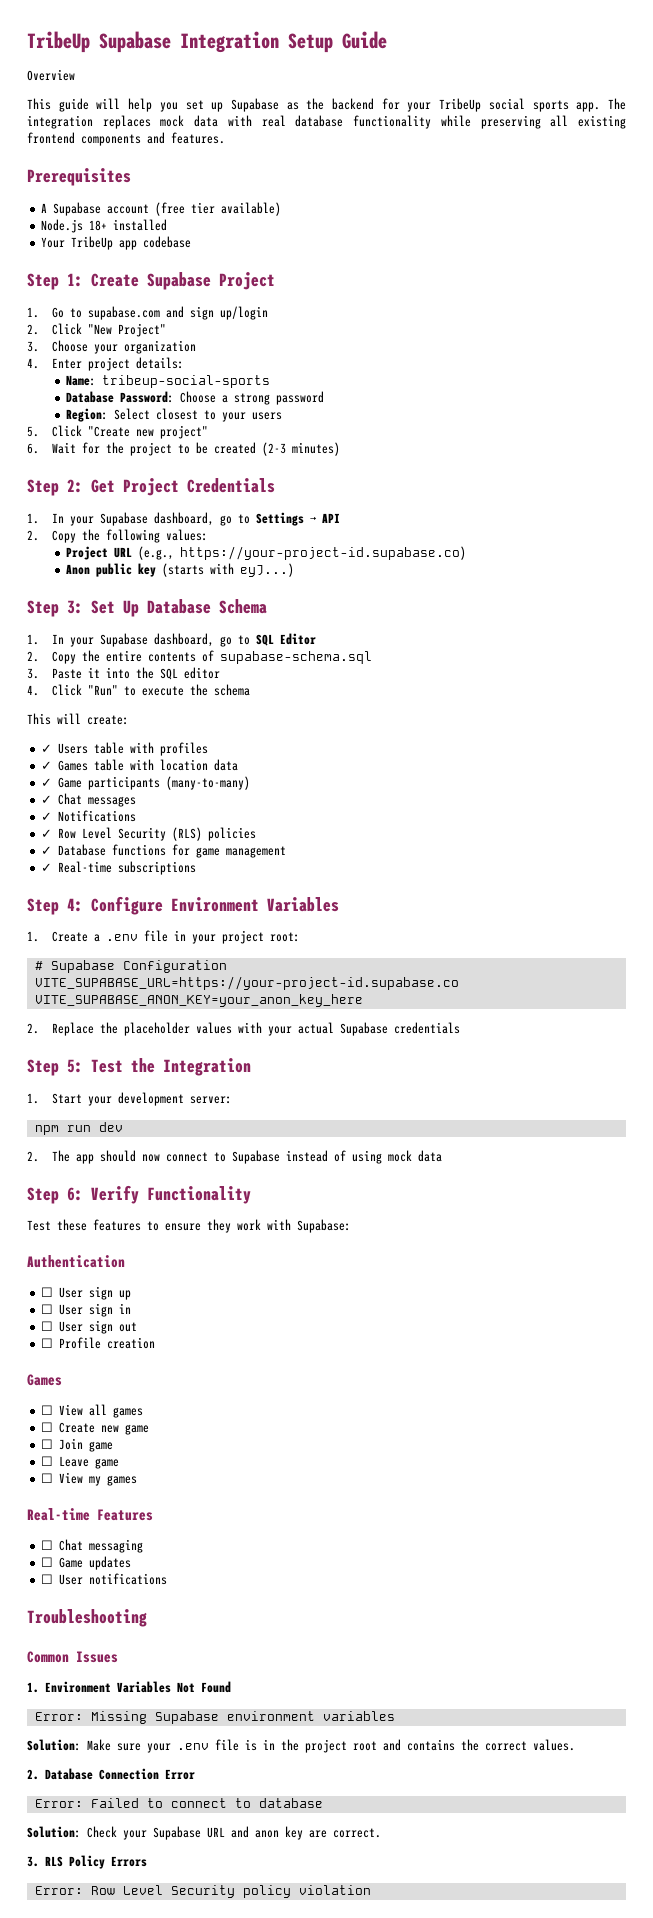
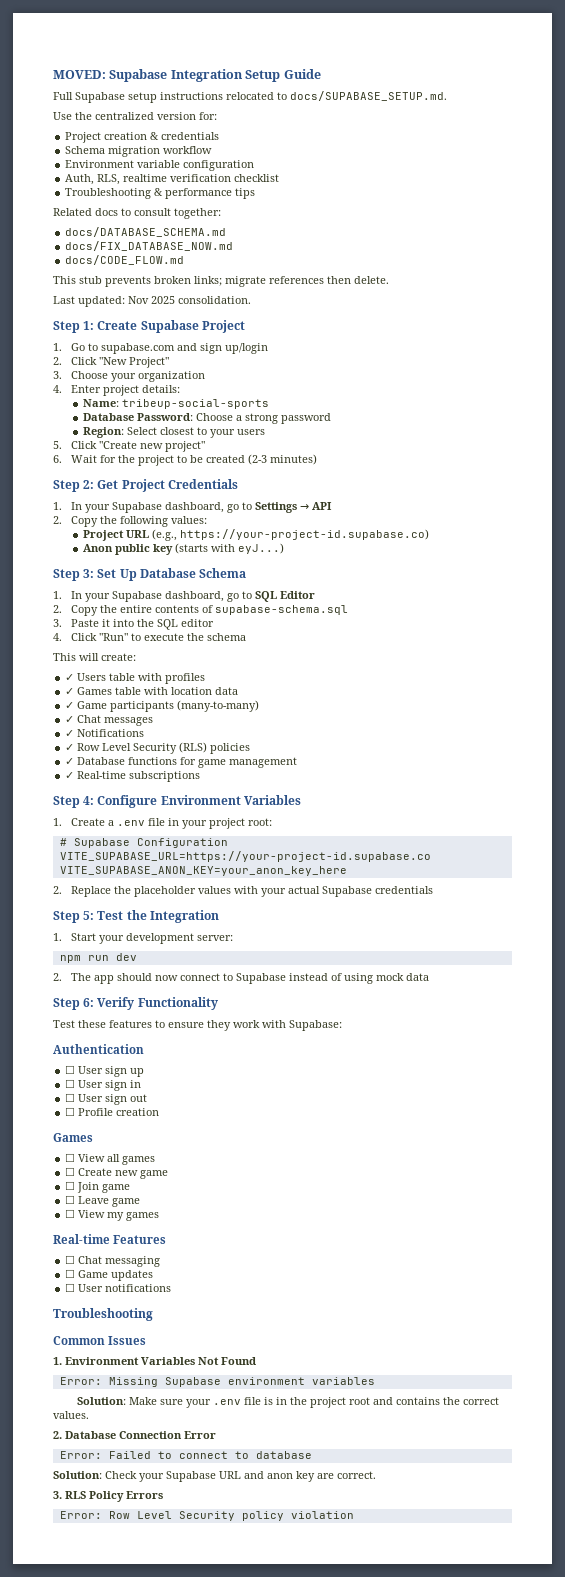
[27,31,90,53] TribeUp -> [53,70,106,79] MOVED:
[27,69,75,81] [27,98,626,112] [27,115,627,129] [27,132,225,146] [27,168,131,186] [41,202,282,216] [41,219,168,233] [41,236,192,250] Overview // This guide will help you set up Supabase as the backend for your TribeUp social sports app. The integration replaces mock data with real database functionality while preserving all existing frontend components and features. // Prerequisites // A Supabase account (free tier available) // Node.js 18+ installed // Your TribeUp app codebase -> [53,91,447,103] [53,112,217,120] [65,132,220,143] [65,146,213,157] [65,160,255,171] [65,174,280,185] [65,188,256,199] [53,208,221,219] [65,227,227,237] [65,241,234,251] [65,255,185,265] [53,276,389,287] [53,296,251,307] Full Supabase setup instructions relocated to docs/SUPABASE_SETUP.md. // Use the centralized version for: // Project creation & credentials // Schema migration workflow // Environment variable configuration // Auth, RLS, realtime verification checklist // Troubleshooting & performance tips // Related docs to consult together: // docs/DATABASE_SCHEMA.md // docs/FIX_DATABASE_NOW.md // docs/CODE_FLOW.md // This stub prevents broken links; migrate references then delete. // Last updated: Nov 2025 consolidation.

